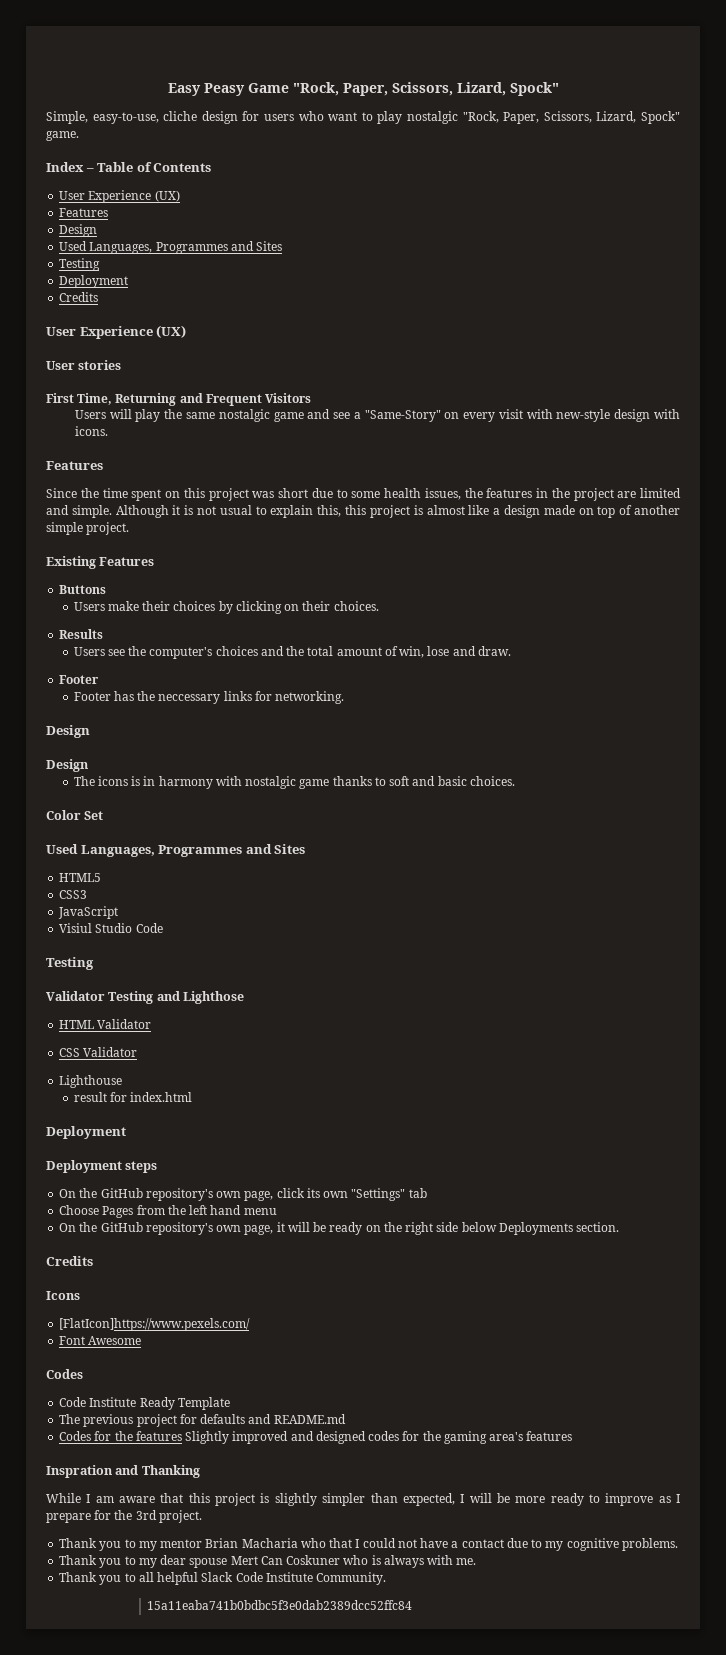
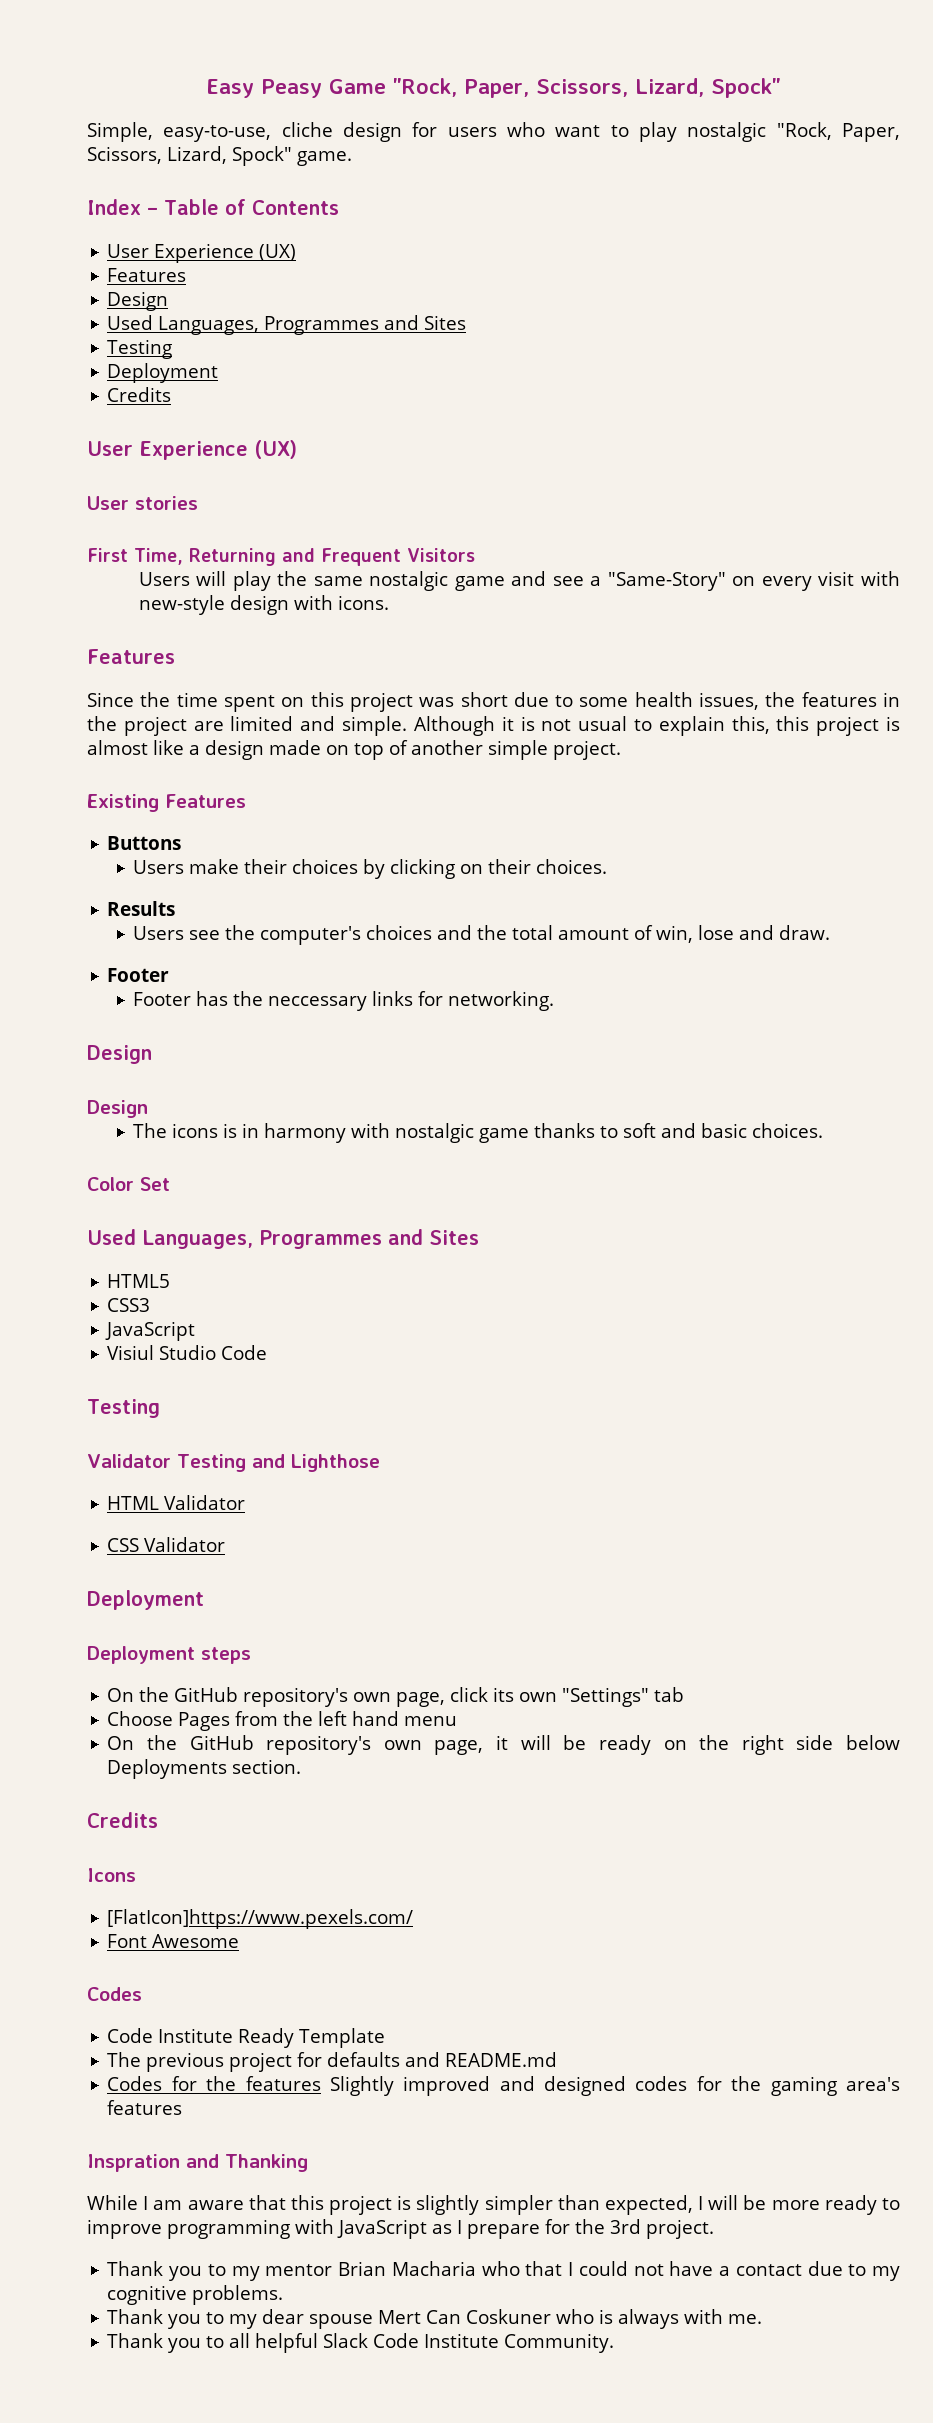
[59,1075,123,1088] [73,1092,193,1102] // Lighthouse // result for index.html -> (226, 1544) none
(654, 1499) none -> [167,2219,427,2239] programming with JavaScript
[147,1600,413,1610] // 15a11eaba741b0bdbc5f3e0dab2389dcc52ffc84 -> (615, 2343) none

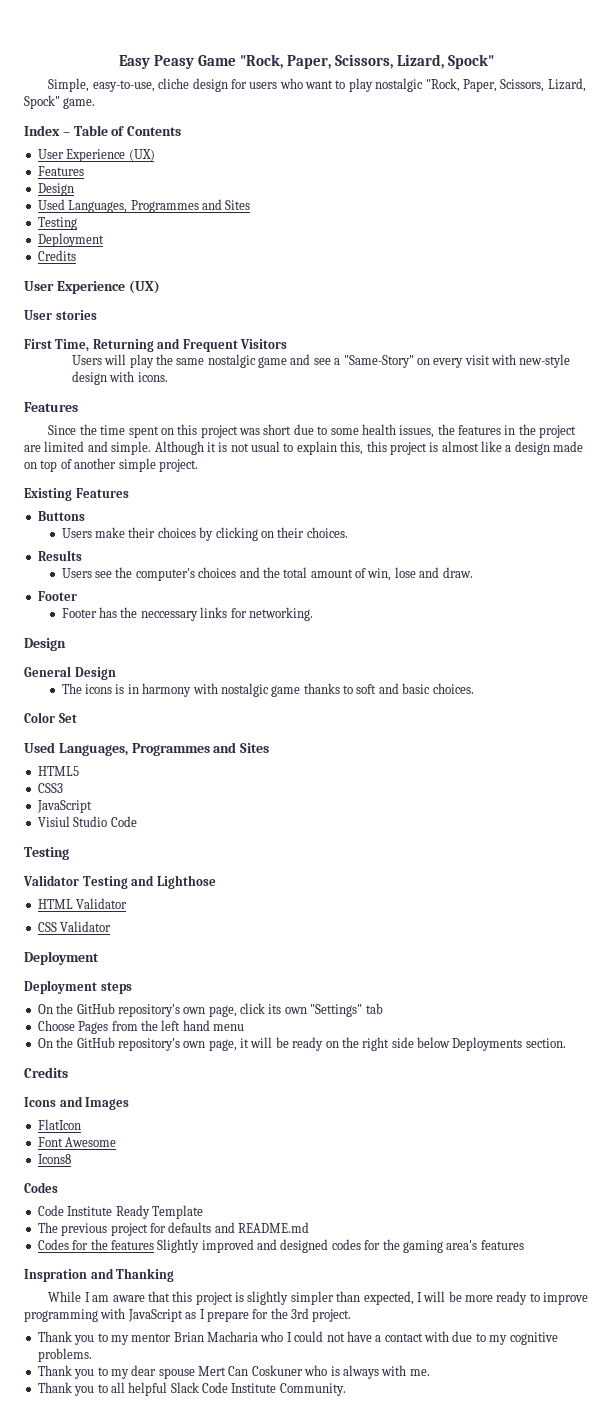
(152, 1054) none -> [24,666,71,677] General
[107,1909,414,1929] // [FlatIcon]https://www.pexels.com/ -> [59,1096,130,1110] [37,1119,81,1130] and Images // FlatIcon
(240, 1941) none -> [37,1154,71,1164] // Icons8
[525,2261,563,2276] that -> (284, 1336) none
(802, 2270) none -> [424,1331,449,1342] with

